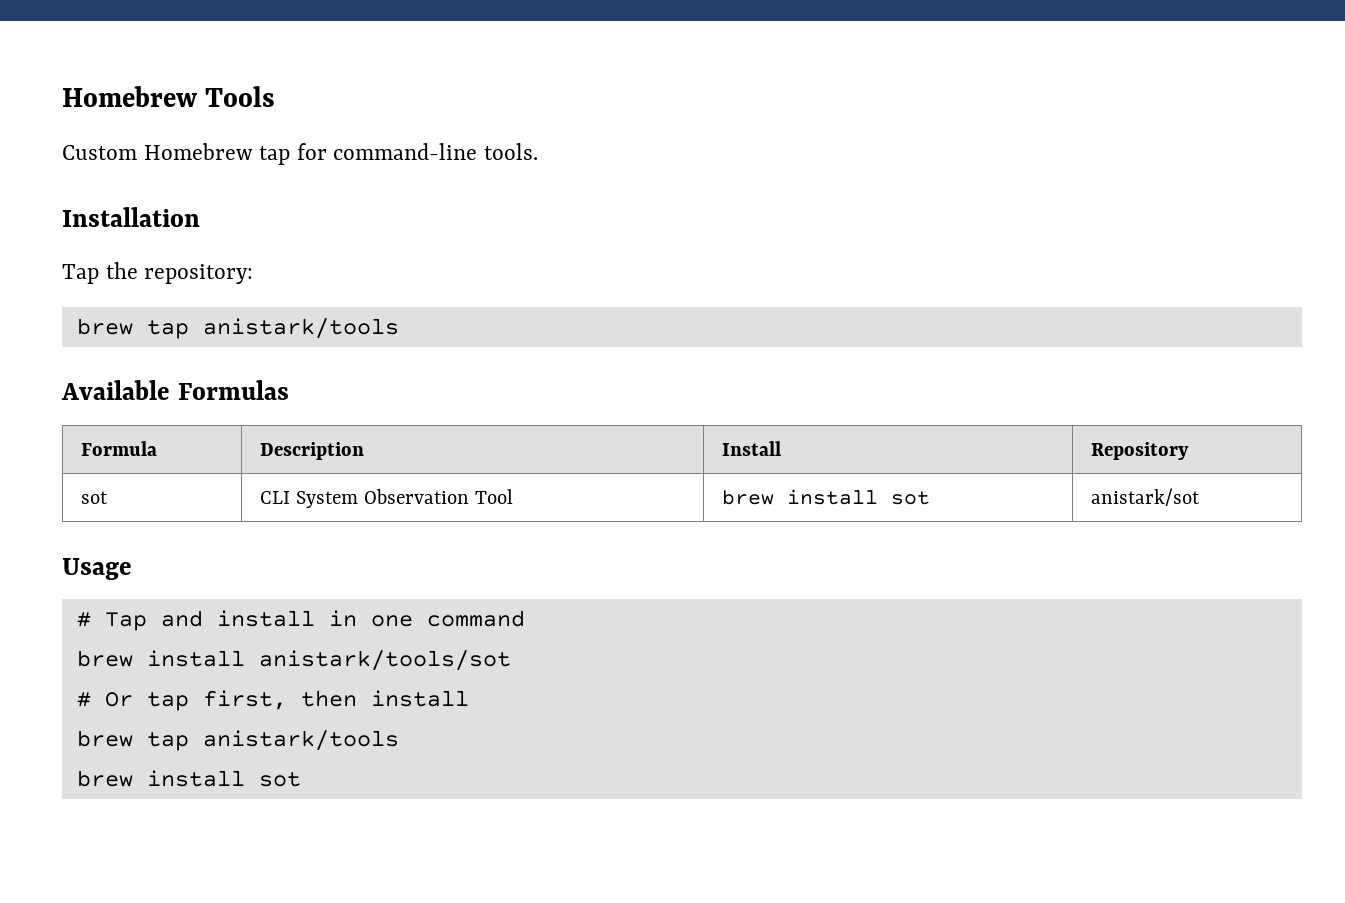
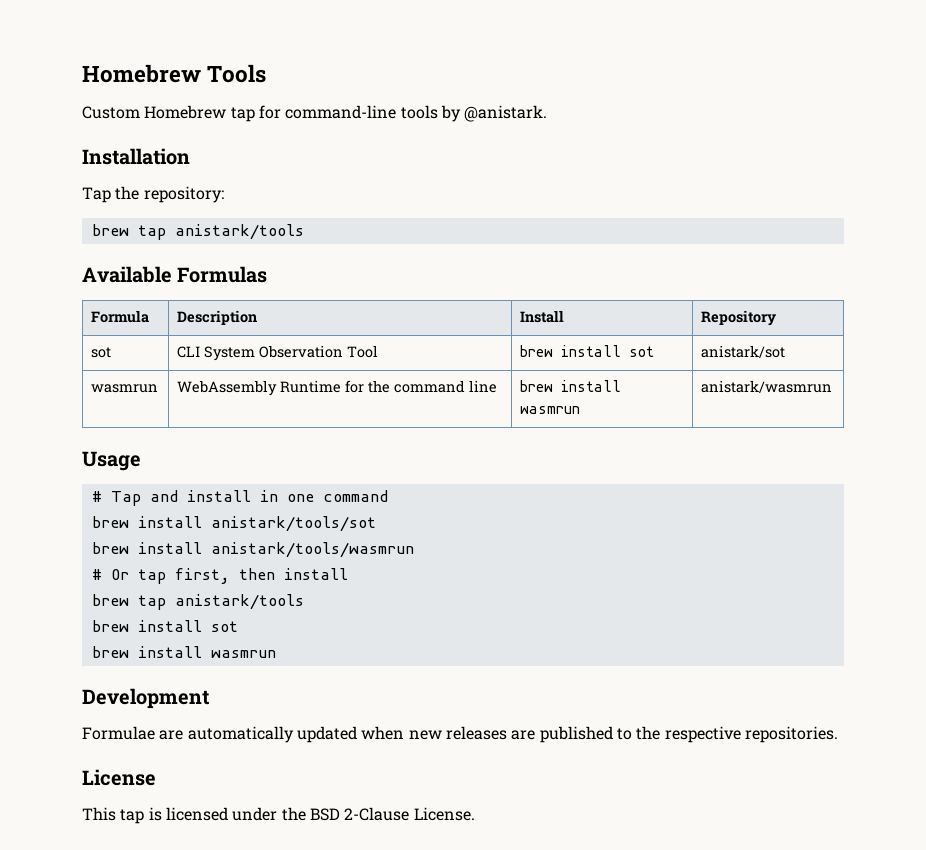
[484,143,539,160] tools. -> [400,105,548,122] tools by @anistark.
(1200, 497) none -> [91,384,159,393] [177,380,498,396] [520,380,622,392] [520,406,581,414] [701,380,833,393] // wasmrun | WebAssembly Runtime for the command line | brew install wasmrun | anistark/wasmrun
(511, 660) none -> [91,542,414,558] // brew install anistark/tools/wasmrun
(301, 779) none -> [91,646,276,658] [82,688,209,709] [82,726,838,743] [82,769,156,786] [82,807,475,824] // brew install wasmrun // Development // Formulae are automatically updated when new releases are published to the respective repositories. // License // This tap is licensed under the BSD 2-Clause License.

